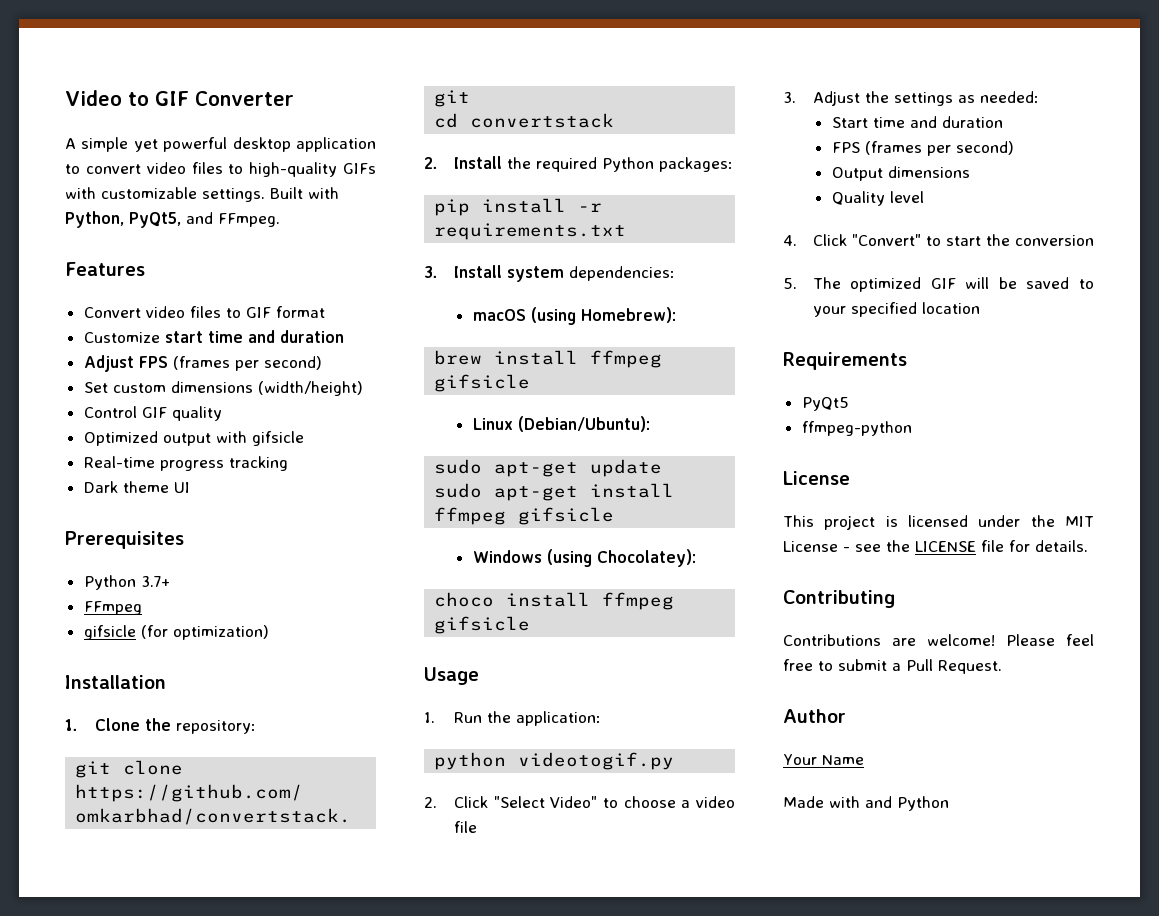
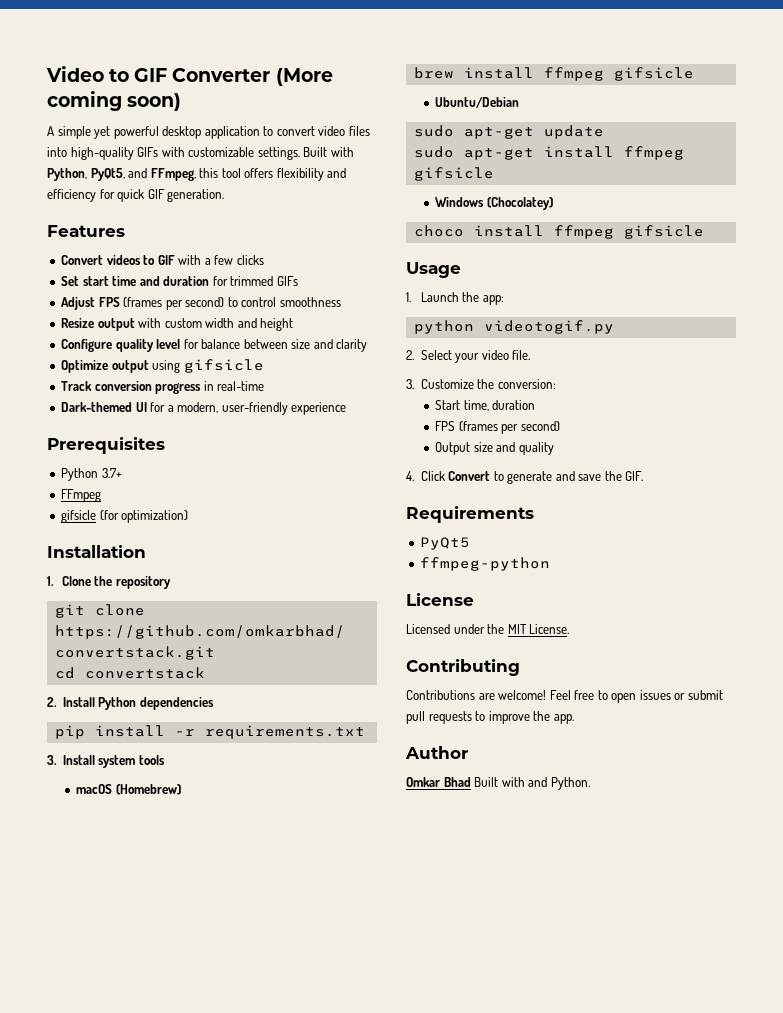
(294, 98) none -> [275,68,333,86] [47,91,182,111] (More coming soon)
[228,164,244,174] to -> [47,147,67,157] into
[218,213,280,227] [65,262,145,276] [83,306,325,318] [83,332,160,343] FFmpeg. // Features // Convert video files to GIF format // Customize -> [150,168,347,181] [47,189,225,202] [47,225,125,237] [61,255,264,265] [61,276,80,286] FFmpeg, this tool offers flexibility and efficiency for quick GIF generation. // Features // Convert videos to GIF with a few clicks // Set
(344, 336) none -> [212,276,298,286] for trimmed GIFs
[83,381,363,396] [83,406,222,421] [83,431,304,446] [83,456,288,471] [83,481,190,493] // Set custom dimensions (width/height) // Control GIF quality // Optimized output with gifsicle // Real-time progress tracking // Dark theme UI -> [227,297,341,307] [61,318,294,331] [61,339,368,352] [61,359,264,373] [61,381,265,394] [61,402,347,415] to control smoothness // Resize output with custom width and height // Configure quality level for balance between size and clarity // Optimize output using gifsicle // Track conversion progress in real-time // Dark-themed UI for a modern, user-friendly experience
[175,720,256,734] repository: -> [115,576,171,589] repository
[506,157,733,172] the required Python packages: -> [98,697,214,710] Python dependencies
[568,266,675,281] dependencies: -> [138,755,165,765] tools
[530,307,676,325] (using Homebrew): -> [115,784,181,795] (Homebrew)
[472,416,650,432] Linux (Debian/Ubuntu): -> [435,97,520,108] Ubuntu/Debian
[546,549,696,567] (using Chocolatey): -> [486,197,553,210] (Chocolatey)
[453,711,601,726] Run the application: -> [420,292,504,305] Launch the app:
[453,796,735,808] [453,821,477,833] [783,91,1039,106] Click "Select Video" to choose a video file // 3. Adjust the settings as needed: -> [420,350,531,363] [406,379,556,389] Select your video file. // 3. Customize the conversion:
[872,116,937,128] time and -> [463,400,489,411] time,
[887,166,970,178] [831,191,924,206] dimensions // Quality level -> [473,442,554,455] size and quality
[851,234,1094,246] [783,277,1094,292] [812,302,980,317] [783,352,907,370] [801,397,849,411] [801,421,912,436] [783,471,850,485] [783,515,1094,530] [783,540,1088,552] [783,590,895,608] [783,634,1094,646] [783,659,1002,674] [783,709,846,723] [783,754,864,765] [783,796,824,808] "Convert" to start the conversion // 5. The optimized GIF will be saved to your specified location // Requirements // PyQt5 // ffmpeg-python // License // This project is licensed under the MIT License - see the LICENSE file for details. // Contributing // Contributions are welcome! Please feel free to submit a Pull Request. // Author // Your Name // Made -> [448,471,644,484] [406,506,534,523] [420,537,471,550] [420,557,551,571] [406,593,474,606] [406,624,570,634] [406,659,520,676] [406,690,723,703] [406,711,574,724] [405,746,468,759] [406,777,499,787] Convert to generate and save the GIF. // Requirements // PyQt5 // ffmpeg-python // License // Licensed under the MIT License. // Contributing // Contributions are welcome! Feel free to open issues or submit pull requests to improve the app. // Author // Omkar Bhad Built
[897,796,949,811] Python -> [550,777,590,790] Python.

